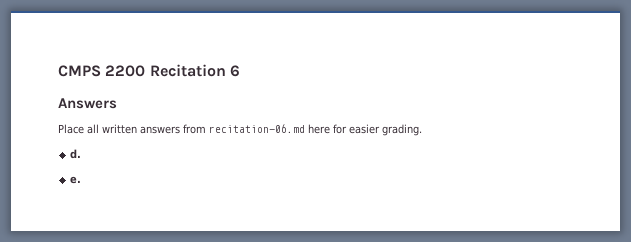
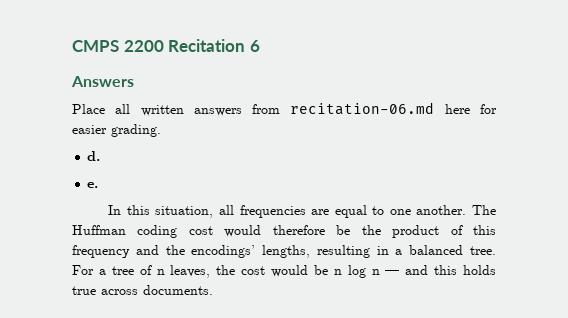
(82, 180) none -> [108,205,497,218] [72,225,497,238] [72,245,496,258] [72,265,496,278] [72,285,213,295] // In this situation, all frequencies are equal to one another. The Huffman coding cost would therefore be the product of this frequency and the encodings’ lengths, resulting in a balanced tree. For a tree of n leaves, the cost would be n log n — and this holds true across documents.

